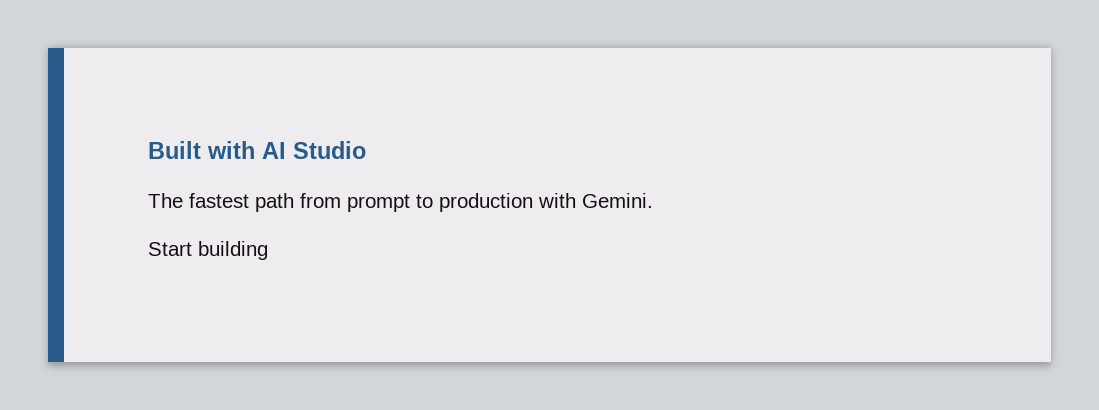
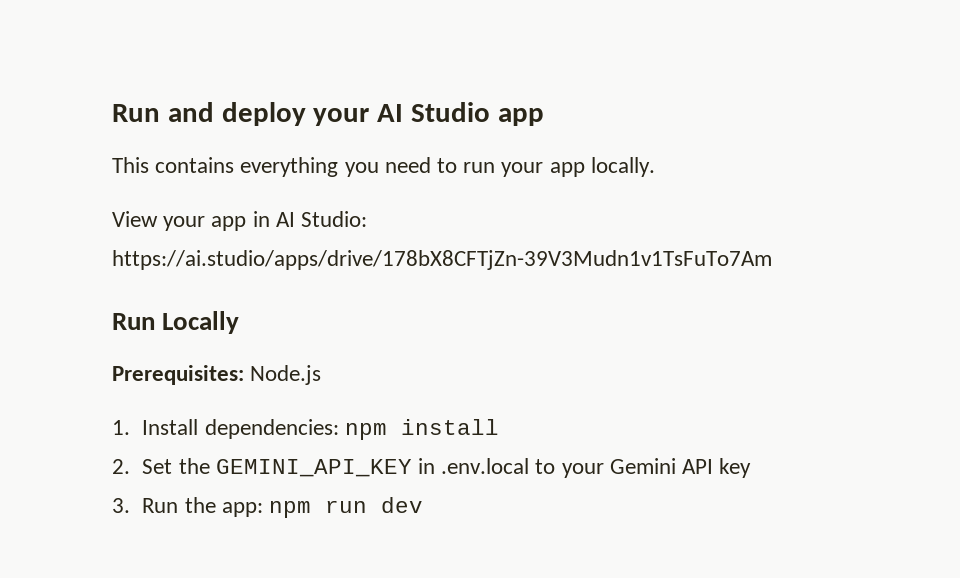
[148,141,366,159] [148,193,653,212] [148,241,268,260] Built with AI Studio // The fastest path from prompt to production with Gemini. // Start building -> [112,102,544,126] [112,157,655,177] [112,211,368,231] [112,250,772,270] [112,311,240,334] [112,365,322,385] [112,419,499,440] [112,458,752,478] [112,497,424,518] Run and deploy your AI Studio app // This contains everything you need to run your app locally. // View your app in AI Studio: https://ai.studio/apps/drive/178bX8CFTjZn-39V3Mudn1v1TsFuTo7Am // Run Locally // Prerequisites: Node.js // 1. Install dependencies: npm install // 2. Set the GEMINI_API_KEY in .env.local to your Gemini API key // 3. Run the app: npm run dev

